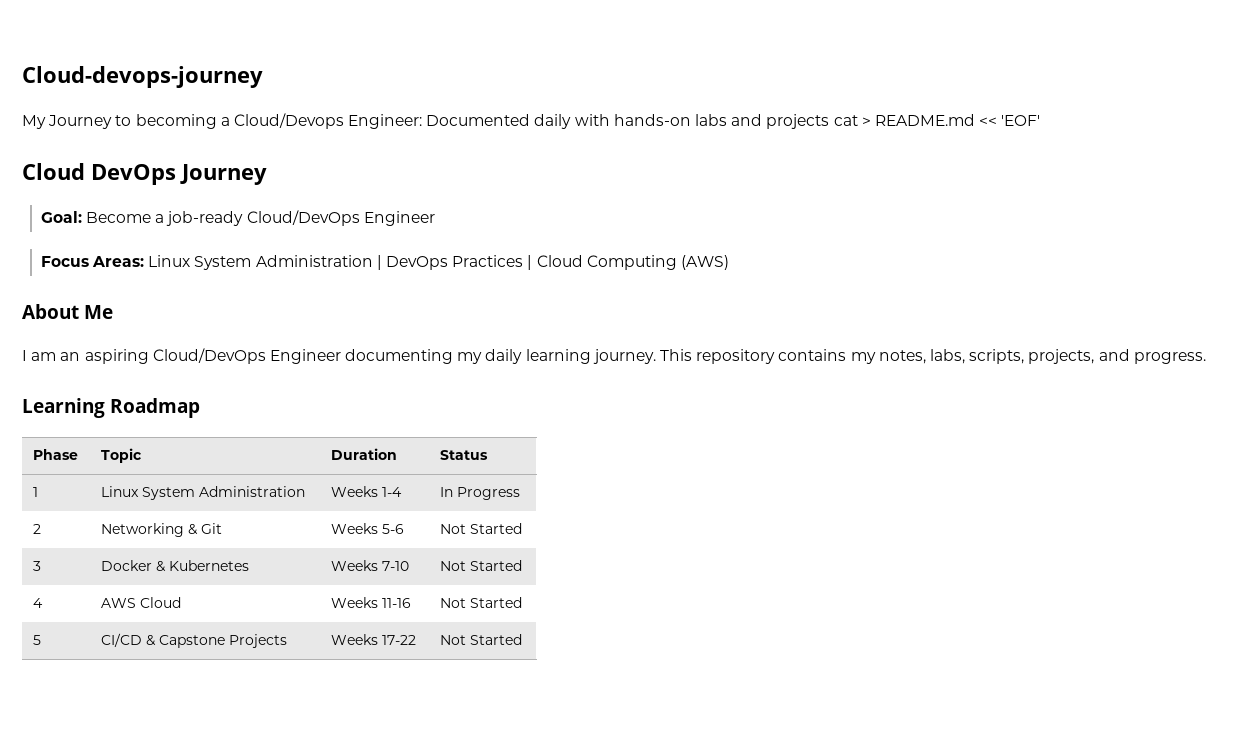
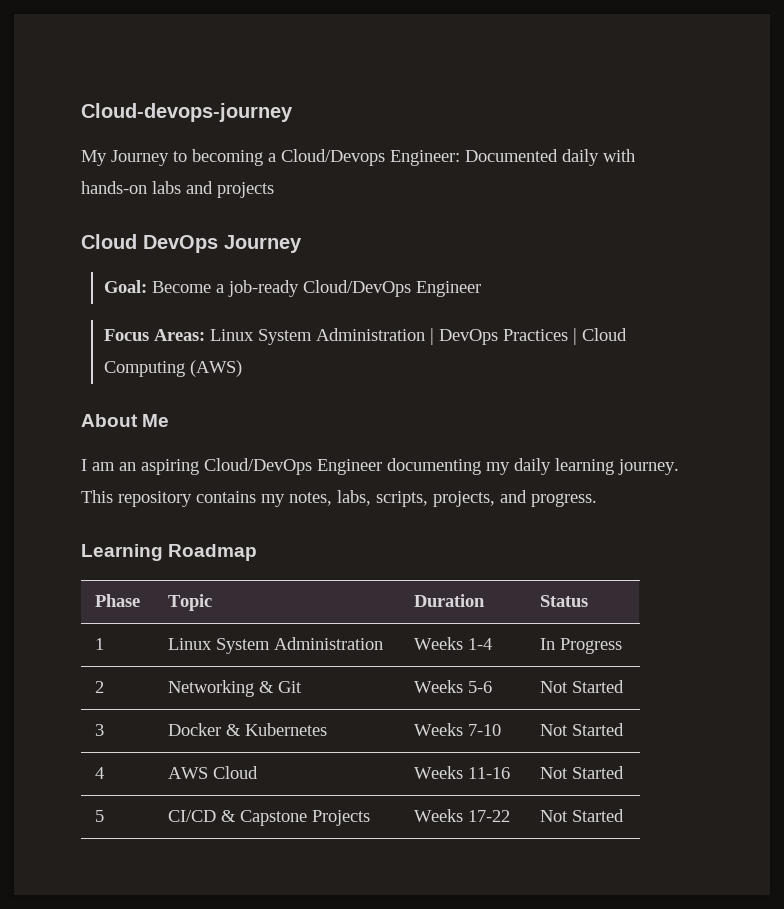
[833,114,1041,126] cat > README.md << 'EOF' -> (274, 190) none

